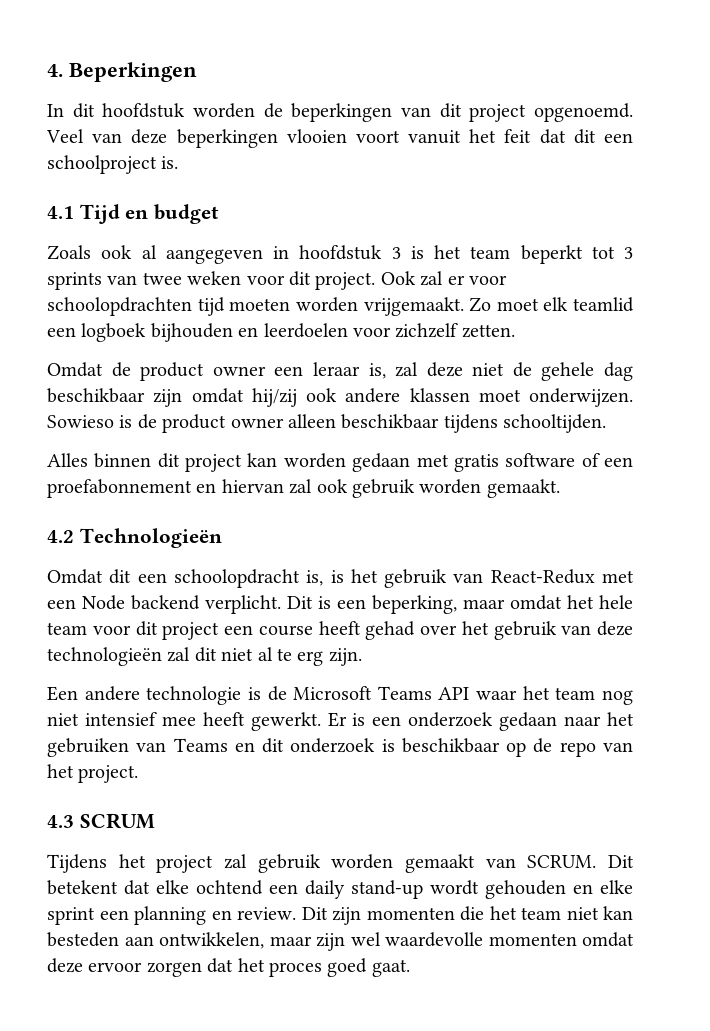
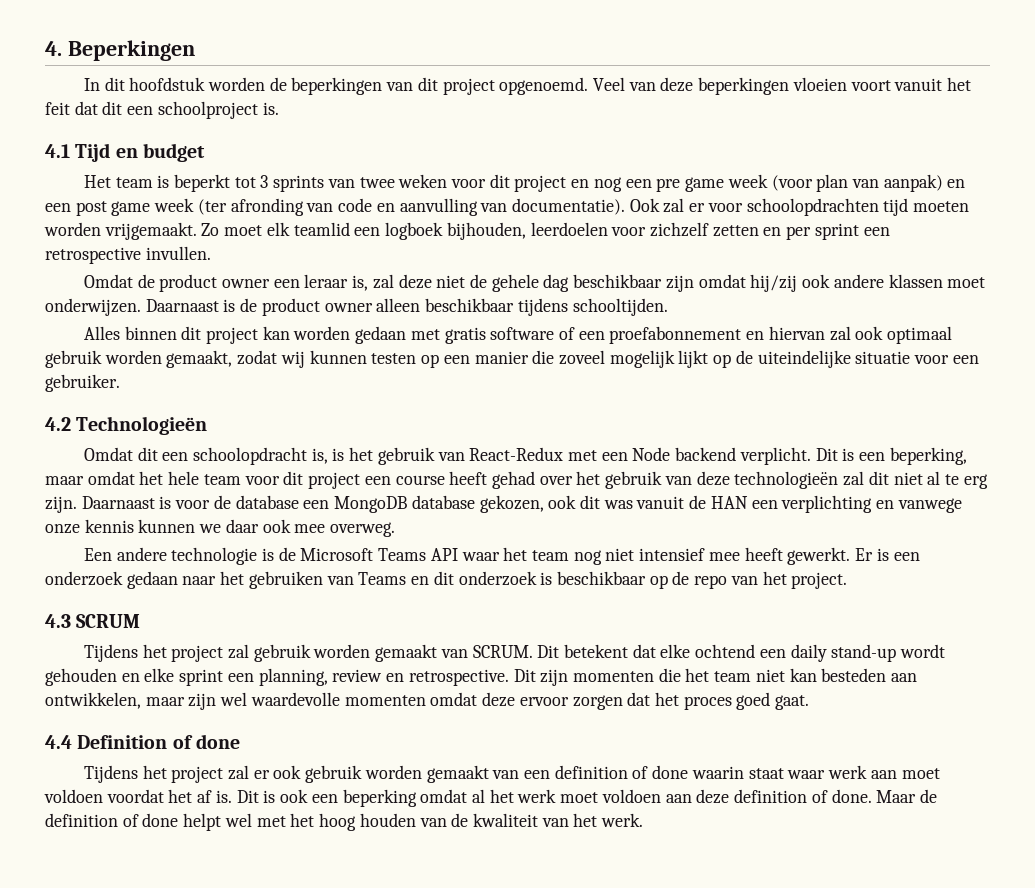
[286,129,347,143] vlooien -> [792,77,847,91] vloeien
[47,245,511,264] Zoals ook al aangegeven in hoofdstuk 3 is het team -> [83,175,170,188] Het team is
[315,272,376,290] project. -> [514,174,966,192] [45,198,625,216] project en nog een pre game week (voor plan van aanpak) en een post game week (ter afronding van code en aanvulling van documentatie).
[150,323,259,342] bijhouden en -> [446,222,526,240] bijhouden,
[461,324,515,338] zetten. -> [712,223,890,240] [45,246,211,264] zetten en per sprint een retrospective invullen.
[47,415,114,428] Sowieso -> [145,299,219,312] Daarnaast
[352,479,560,498] gebruik worden gemaakt. -> [887,326,953,344] [45,350,979,368] [45,374,120,392] optimaal gebruik worden gemaakt, zodat wij kunnen testen op een manier die zoveel mogelijk lijkt op de uiteindelijke situatie voor een gebruiker.
(362, 657) none -> [81,495,962,513] [45,519,396,537] Daarnaast is voor de database een MongoDB database gekozen, ook dit was vanuit de HAN een verplichting en vanwege onze kennis kunnen we daar ook mee overweg.
[134,906,296,925] planning en review. -> [258,668,509,686] planning, review en retrospective.
(410, 968) none -> [45,734,240,749] [83,765,940,783] [44,789,937,807] [45,813,644,831] // 4.4 Definition of done // Tijdens het project zal er ook gebruik worden gemaakt van een definition of done waarin staat waar werk aan moet voldoen voordat het af is. Dit is ook een beperking omdat al het werk moet voldoen aan deze definition of done. Maar de definition of done helpt wel met het hoog houden van de kwaliteit van het werk.

